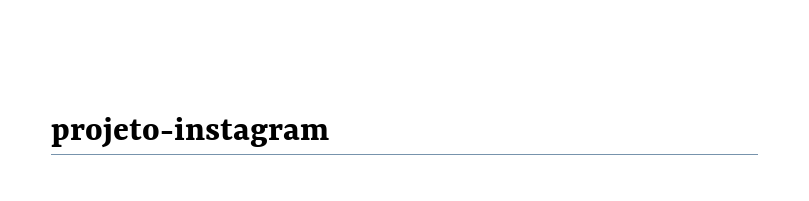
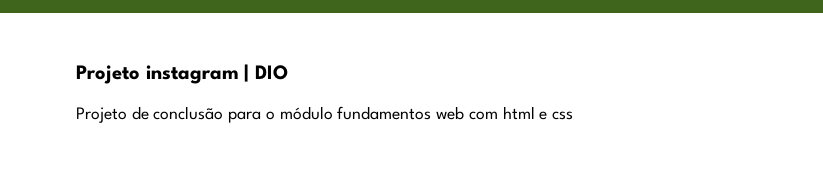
[51,117,329,148] projeto-instagram -> [76,64,288,84] [76,106,573,123] Projeto instagram | DIO // Projeto de conclusão para o módulo fundamentos web com html e css

